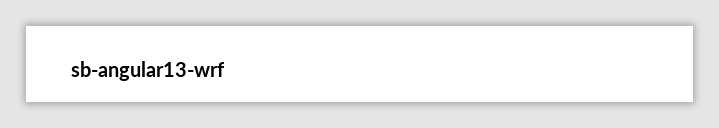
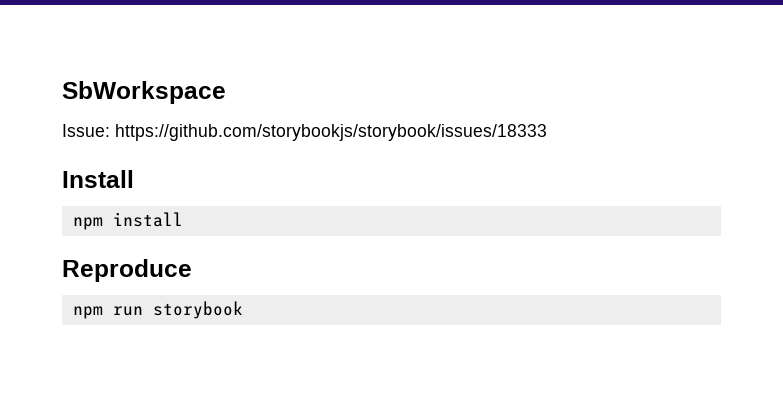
[71,61,225,81] sb-angular13-wrf -> [62,81,226,104] [62,124,547,141] [62,170,134,188] [72,212,183,230] [62,259,192,282] [72,301,243,319] SbWorkspace // Issue: https://github.com/storybookjs/storybook/issues/18333 // Install // npm install // Reproduce // npm run storybook

